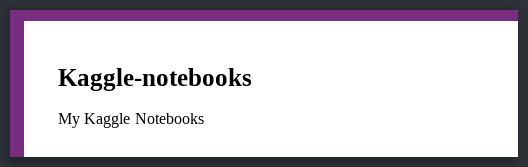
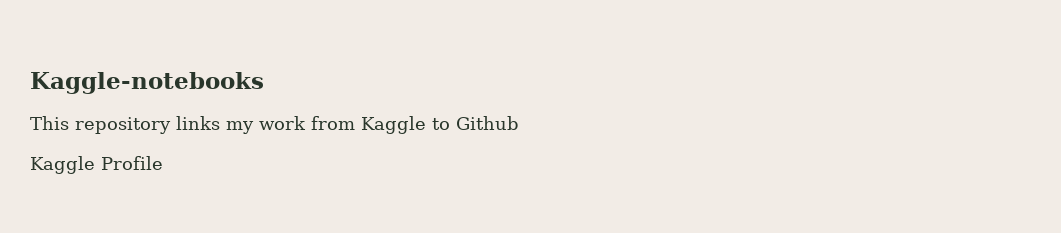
[58,113,204,128] My Kaggle Notebooks -> [30,116,519,134] [30,156,163,174] This repository links my work from Kaggle to Github // Kaggle Profile

